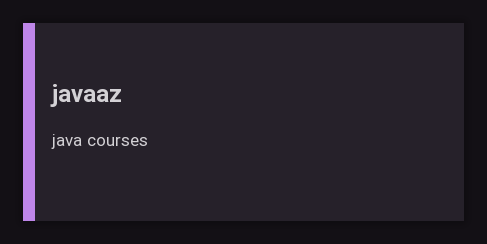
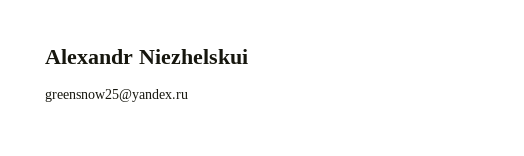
[50,84,122,107] [51,134,148,149] javaaz // java courses -> [45,49,248,64] [45,89,188,102] Alexandr Niezhelskui // greensnow25@yandex.ru

